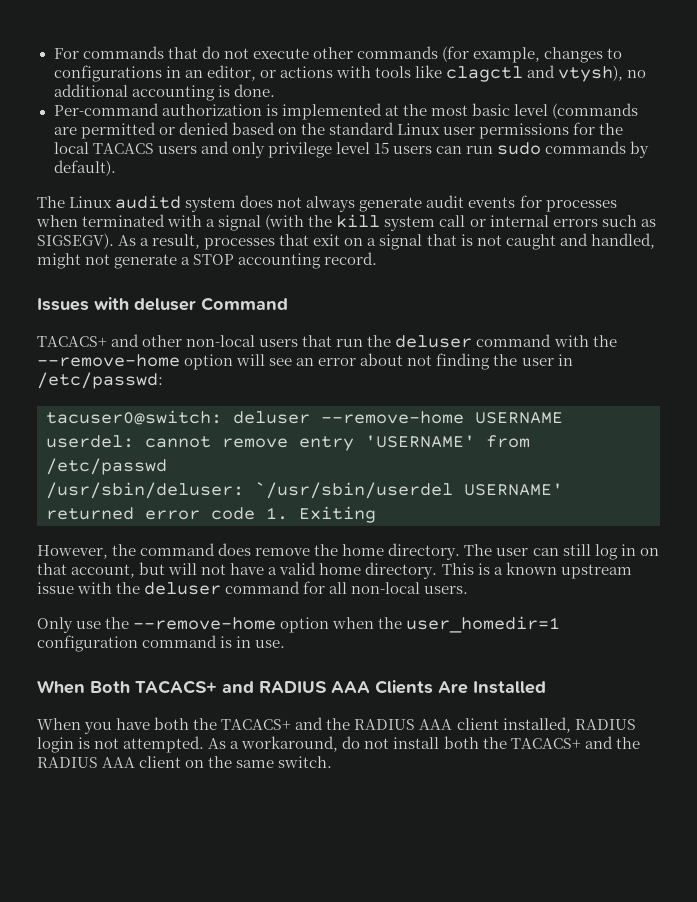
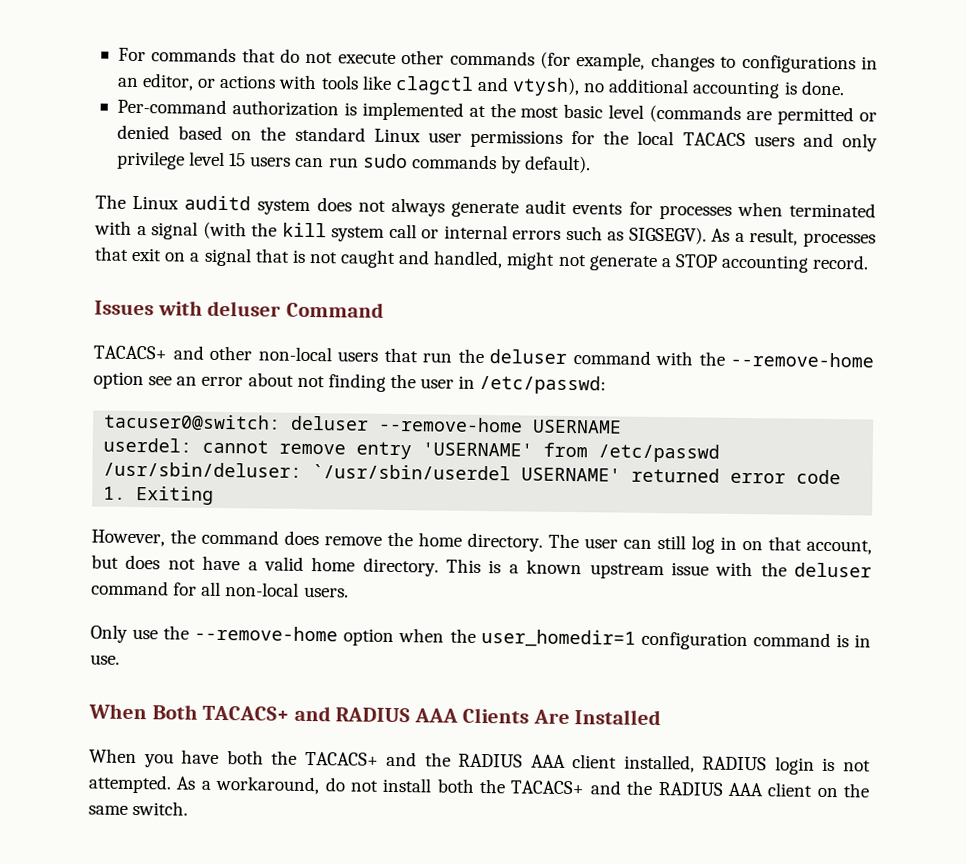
[236,354,266,366] will -> (144, 380) none
[168,563,198,575] will -> [125,554,161,570] does

